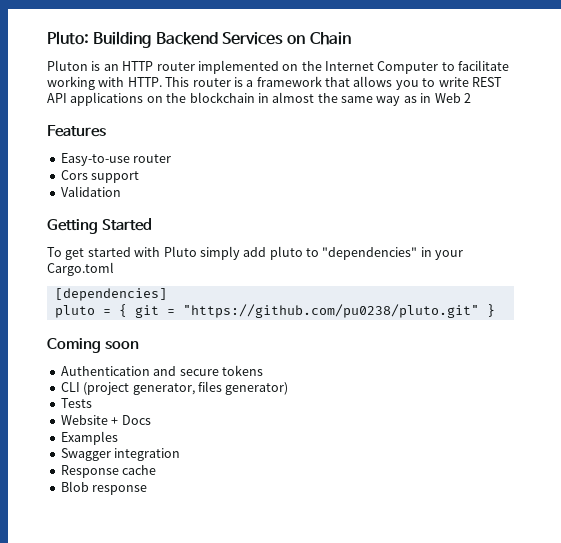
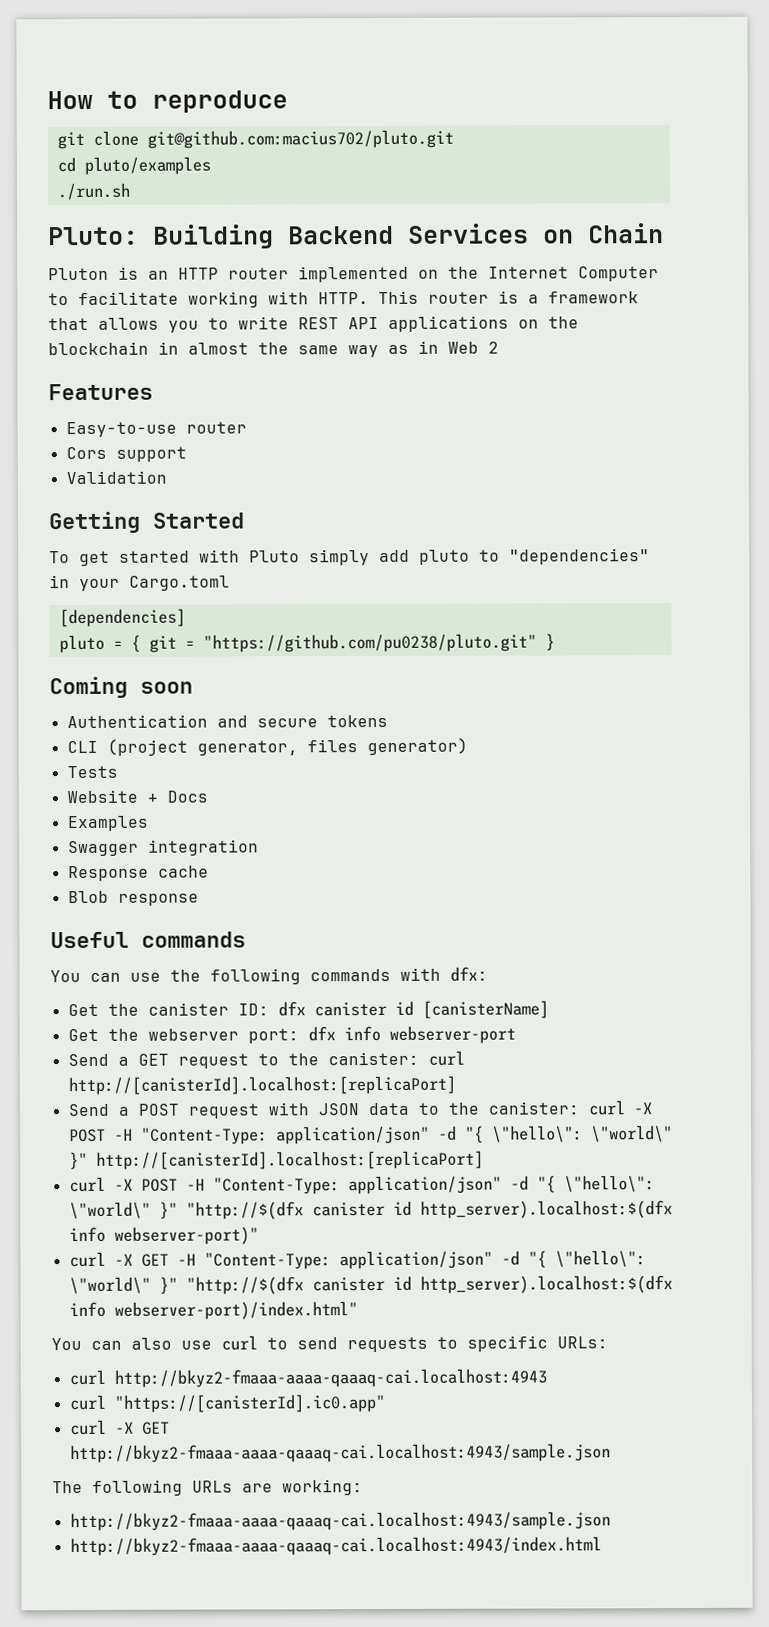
(47, 38) none -> [47,90,288,113] [56,129,454,150] [56,156,211,175] [56,182,130,201] How to reproduce // git clone git@github.com:macius702/pluto.git // cd pluto/examples // ./run.sh //
(148, 490) none -> [50,931,246,949] [50,966,488,985] [67,1000,549,1019] [67,1025,516,1044] [67,1050,465,1069] [67,1075,456,1096] [67,1100,652,1119] [68,1125,673,1145] [68,1150,484,1170] [68,1175,655,1195] [68,1200,673,1220] [68,1226,259,1245] [68,1250,646,1270] [68,1275,673,1295] [68,1301,358,1320] [51,1335,608,1353] [68,1368,547,1388] [68,1394,385,1413] [69,1419,170,1436] [69,1443,611,1464] [52,1479,363,1496] [69,1511,611,1532] [69,1536,602,1557] // Useful commands // You can use the following commands with dfx: // Get the canister ID: dfx canister id [canisterName] // Get the webserver port: dfx info webserver-port // Send a GET request to the canister: curl http://[canisterId].localhost:[replicaPort] // Send a POST request with JSON data to the canister: curl -X POST -H "Content-Type: application/json" -d "{ \"hello\": \"world\" }" http://[canisterId].localhost:[replicaPort] // curl -X POST -H "Content-Type: application/json" -d "{ \"hello\": \"world\" }" "http://$(dfx canister id http_server).localhost:$(dfx info webserver-port)" // curl -X GET -H "Content-Type: application/json" -d "{ \"hello\": \"world\" }" "http://$(dfx canister id http_server).localhost:$(dfx info webserver-port)/index.html" // You can also use curl to send requests to specific URLs: // curl http://bkyz2-fmaaa-aaaa-qaaaq-cai.localhost:4943 // curl "https://[canisterId].ic0.app" // curl -X GET http://bkyz2-fmaaa-aaaa-qaaaq-cai.localhost:4943/sample.json // The following URLs are working: // http://bkyz2-fmaaa-aaaa-qaaaq-cai.localhost:4943/sample.json // http://bkyz2-fmaaa-aaaa-qaaaq-cai.localhost:4943/index.html

